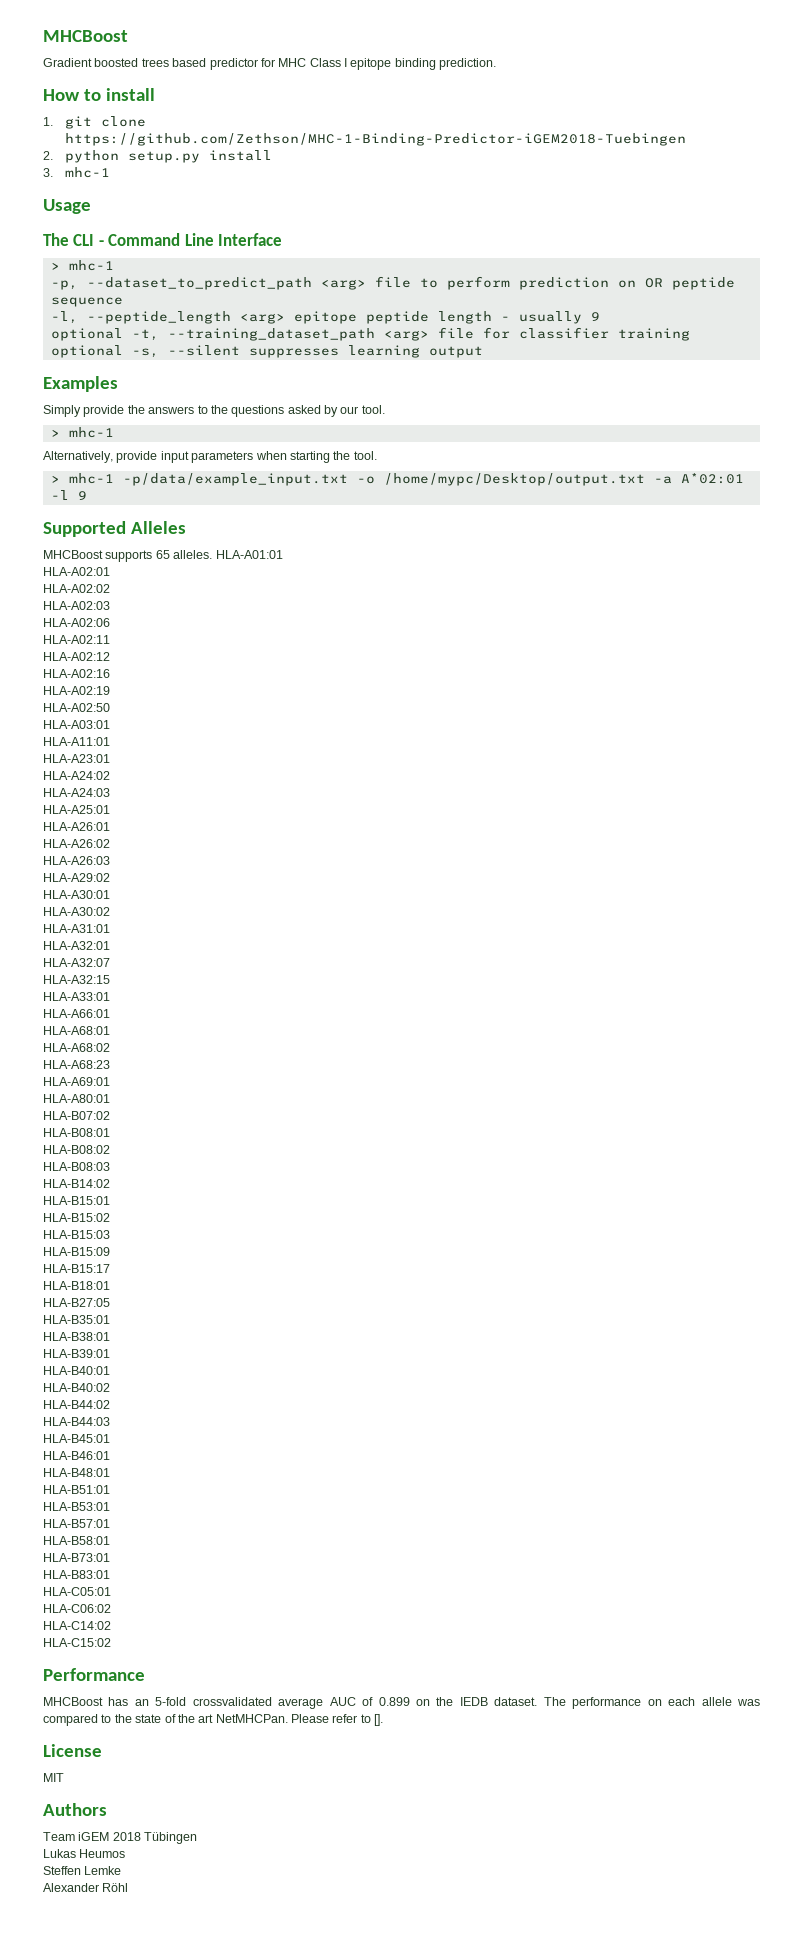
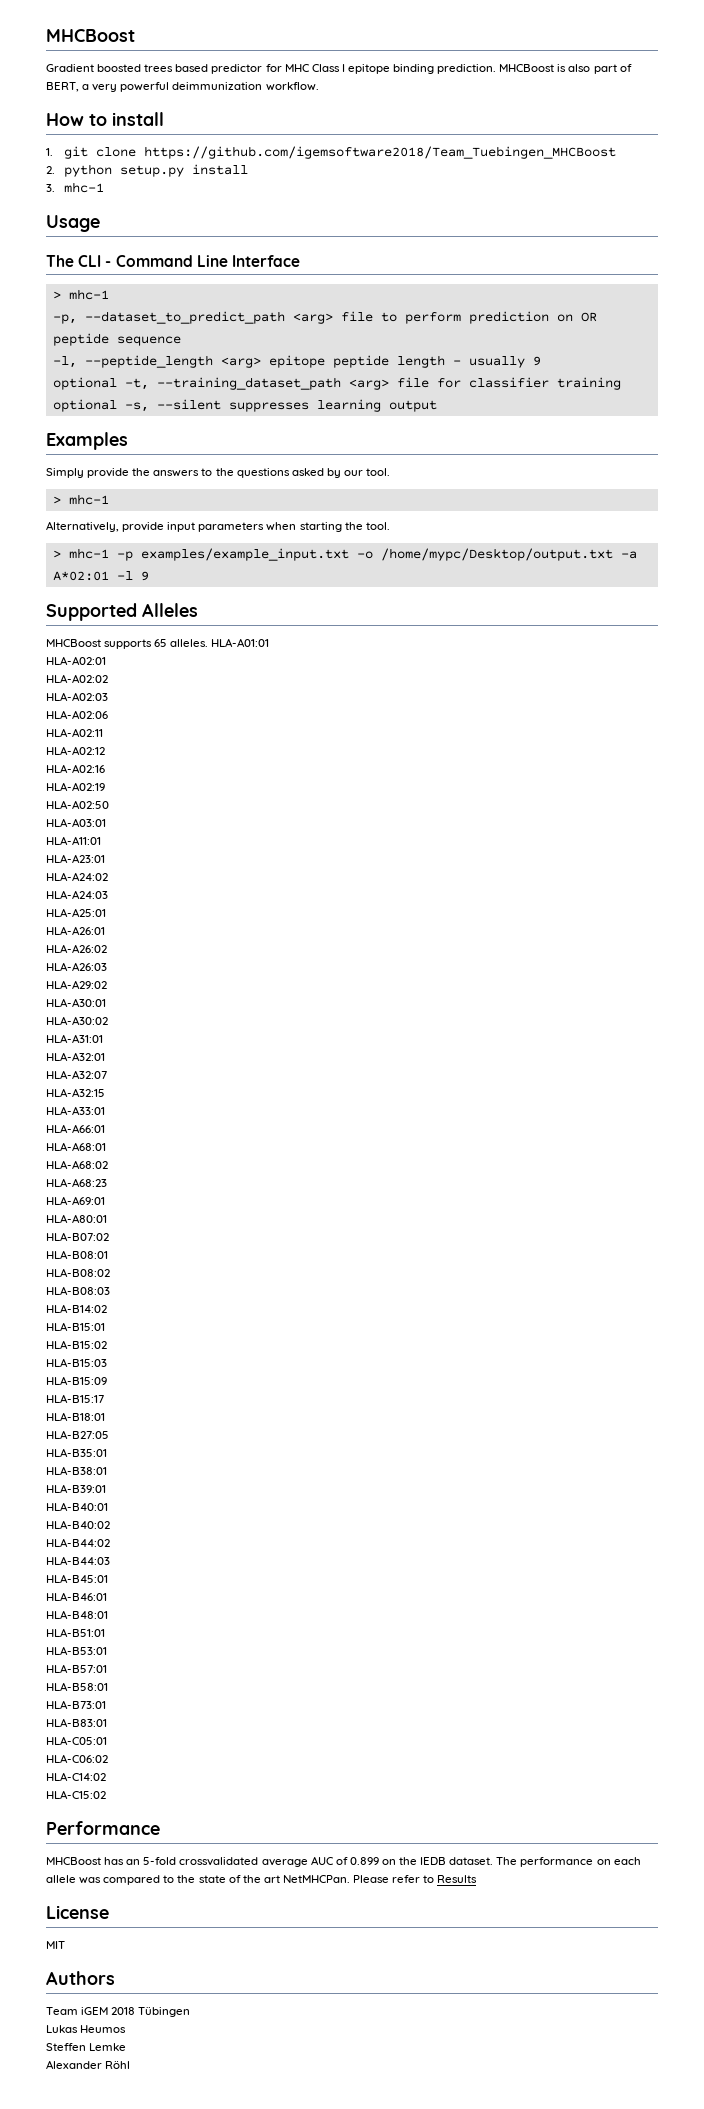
(497, 64) none -> [499,64,632,74] [46,82,319,92] MHCBoost is also part of BERT, a very powerful deimmunization workflow.
[64,133,686,146] https://github.com/Zethson/MHC-1-Binding-Predictor-iGEM2018-Tuebingen -> [143,146,616,159] https://github.com/igemsoftware2018/Team_Tuebingen_MHCBoost
[122,473,348,486] -p/data/example_input.txt -> [116,548,349,561] -p examples/example_input.txt
[374,1714,384,1726] []. -> [437,1875,478,1883] Results

